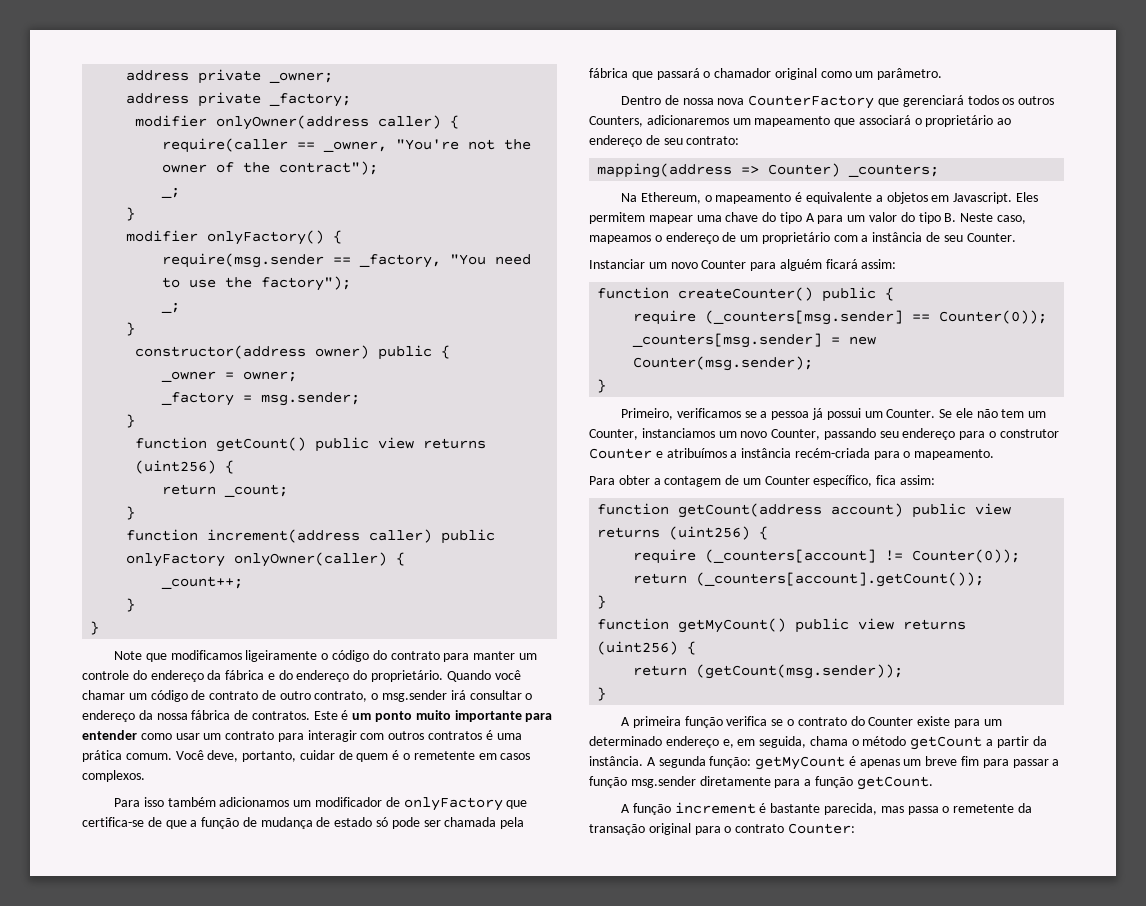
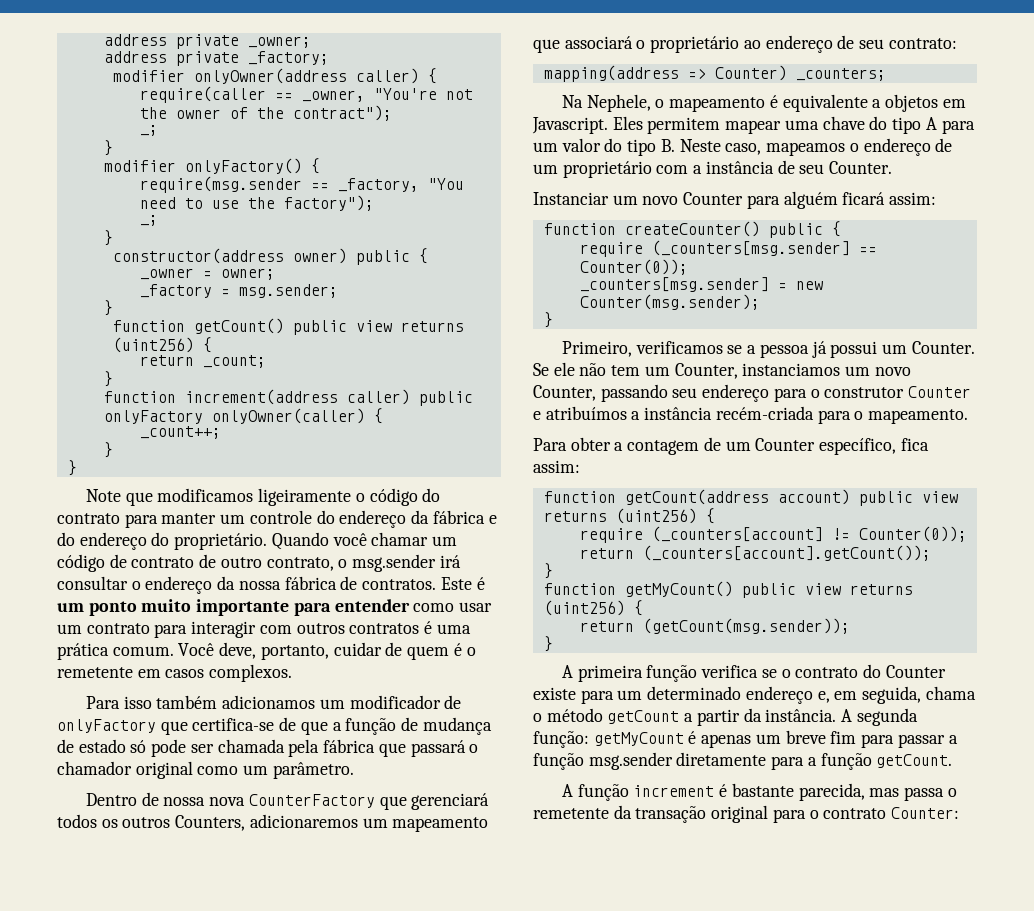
[640,192,701,204] Ethereum, -> [586,94,651,112] Nephele,

